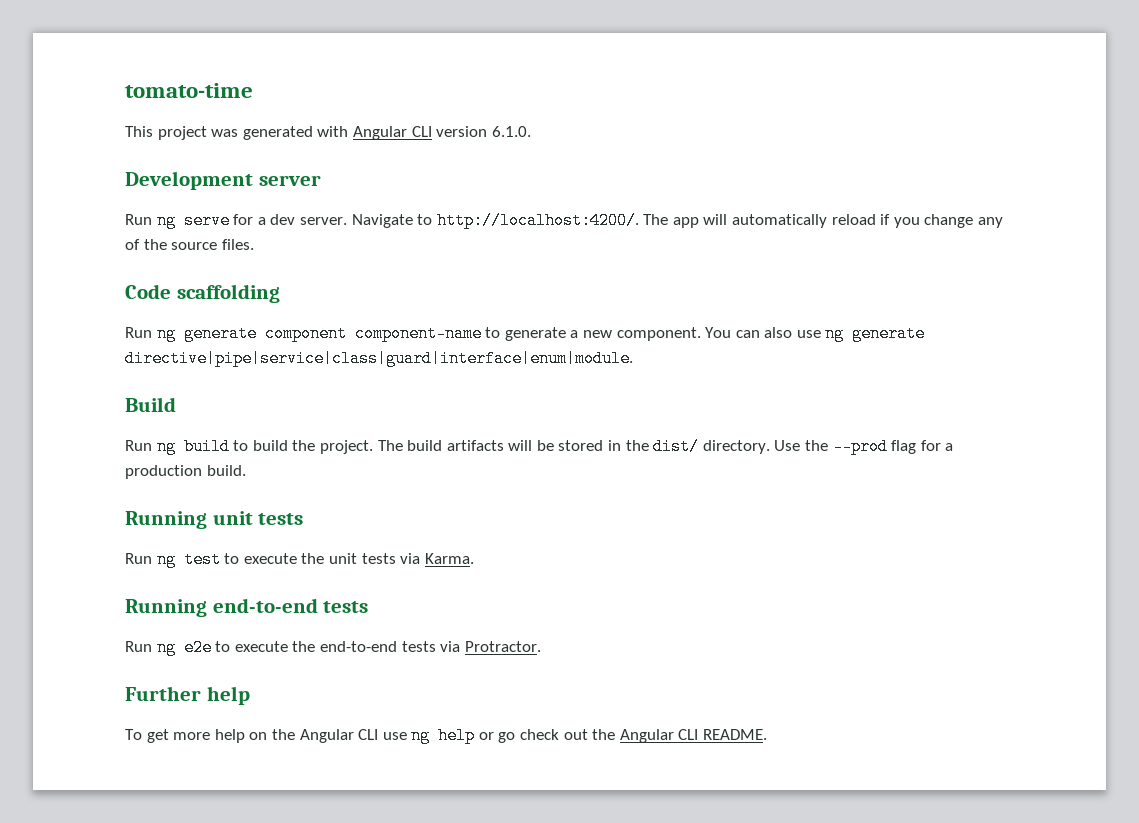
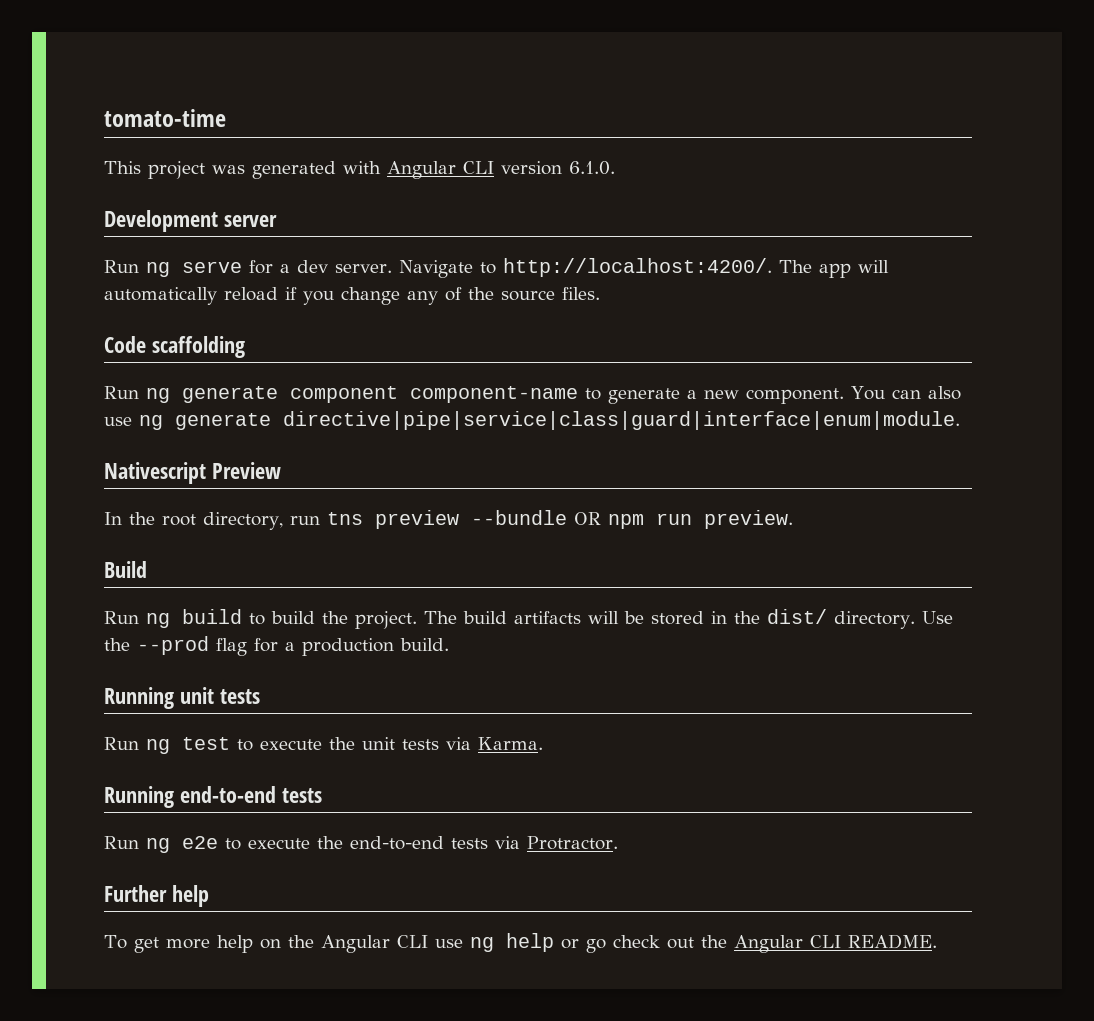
(633, 358) none -> [104,462,281,484] [104,510,793,530] // Nativescript Preview // In the root directory, run tns preview --bundle OR npm run preview.

